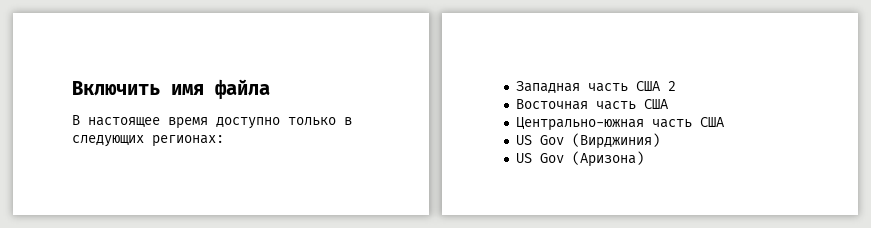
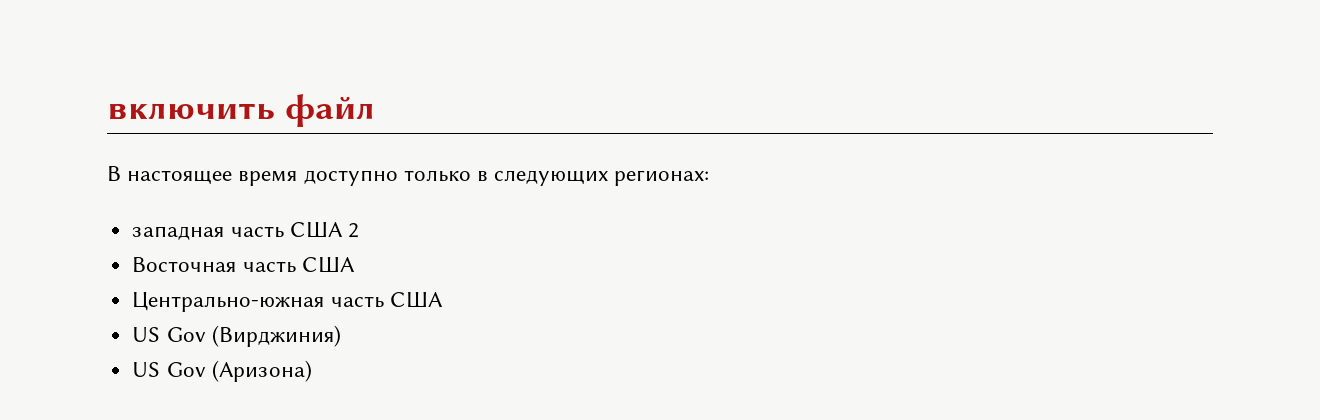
[72,79,270,100] Включить имя файла -> [107,94,375,127] включить файл
[515,81,580,93] Западная -> [132,226,225,240] западная

